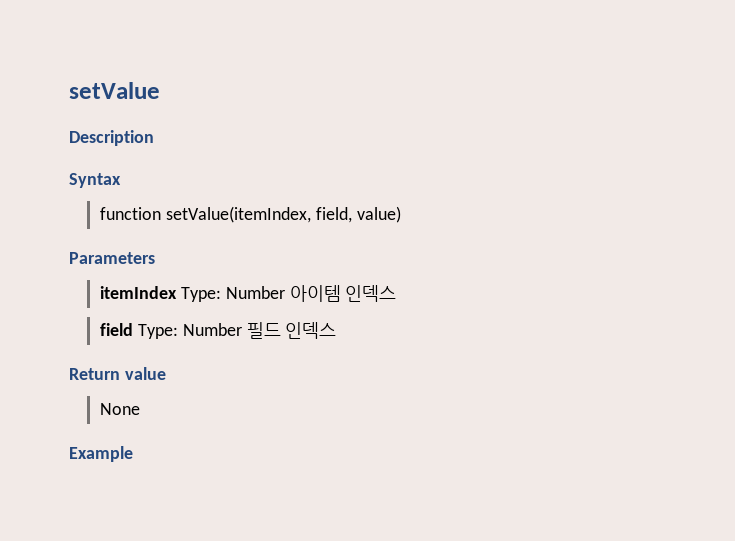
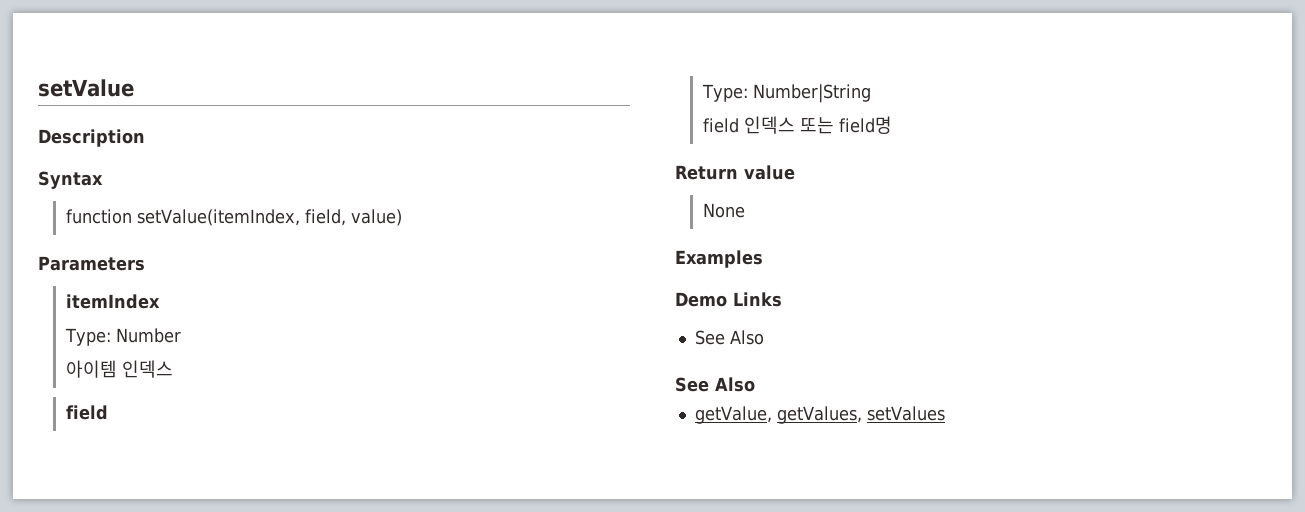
[180,286,285,302] Type: Number -> [64,328,181,346] // Type: Number //
[137,322,337,339] Type: Number 필드 인덱스 -> [701,84,871,103] [702,116,892,134] // Type: Number|String // field 인덱스 또는 field명
[69,446,133,462] Example -> [675,250,763,268] [675,292,782,307] [694,330,764,345] [675,377,755,392] [694,406,945,424] Examples // Demo Links // See Also // See Also // getValue, getValues, setValues

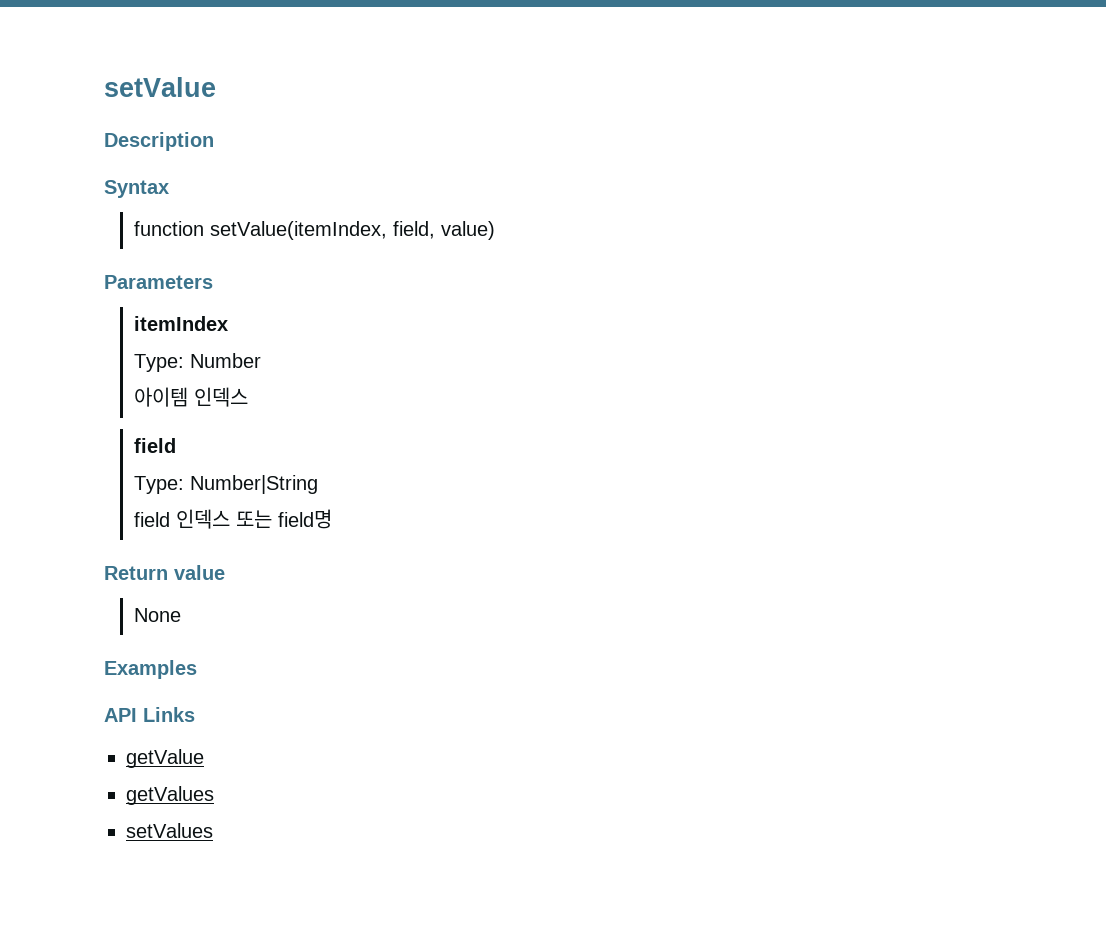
[675,292,727,307] Demo -> [104,708,137,722] API
[694,330,764,345] [675,377,755,392] [694,406,862,424] See Also // See Also // getValue, getValues, -> [126,749,204,768] [126,786,214,805] getValue // getValues //

